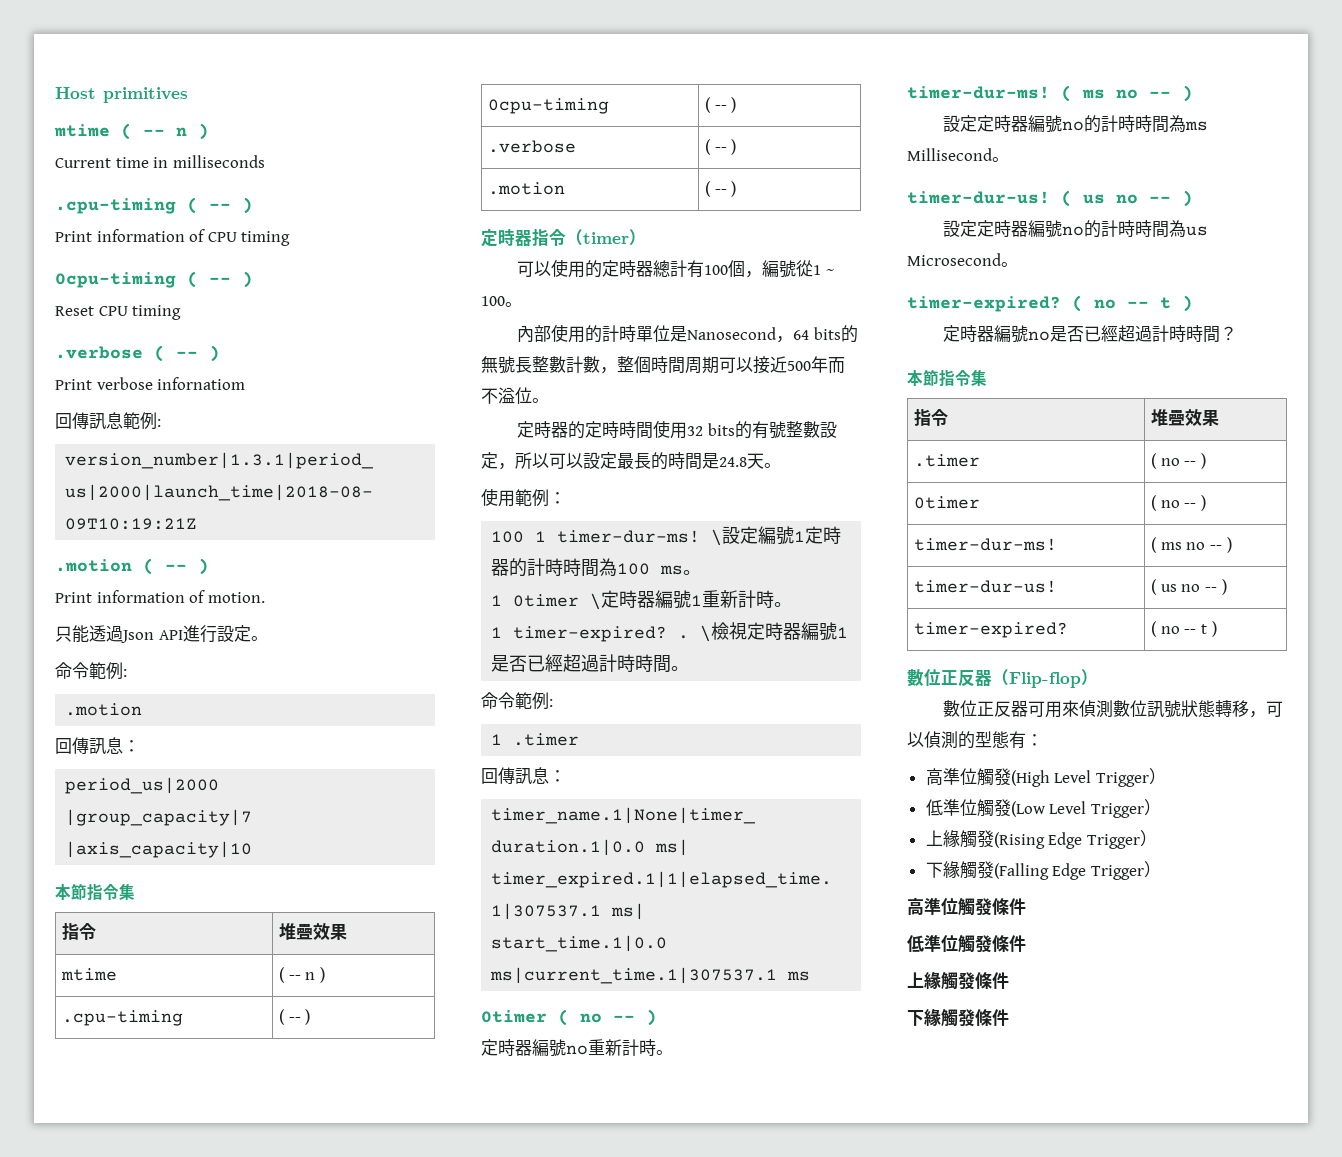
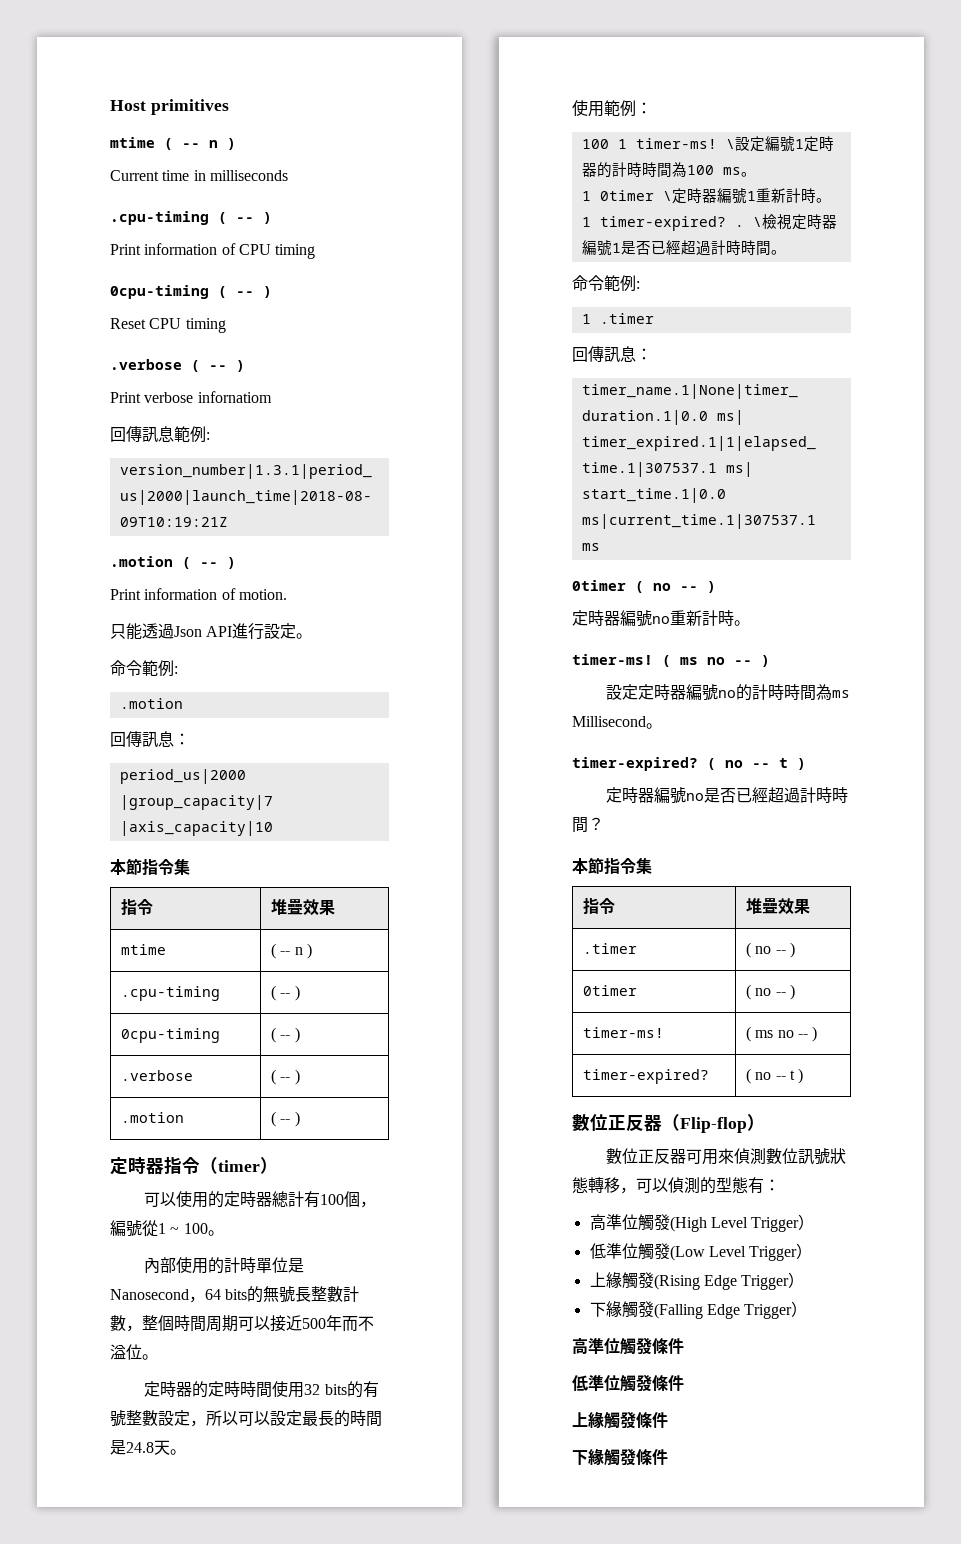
[557,530,701,543] timer-dur-ms! -> [635,138,717,149] timer-ms!
[907,86,1050,99] timer-dur-ms! -> [572,654,653,665] timer-ms!
[907,190,1193,207] [943,220,1209,238] [907,253,1018,267] // timer-dur-us! ( us no -- ) // 設定定時器編號no的計時時間為us Microsecond。 -> (662, 726) none
[914,538,1058,551] [1151,537,1232,553] [914,580,1058,593] [1151,579,1227,595] timer-dur-ms! | ( ms no -- ) // timer-dur-us! | ( us no -- ) -> [583,1027,665,1038] [746,1026,818,1042] timer-ms! | ( ms no -- )

